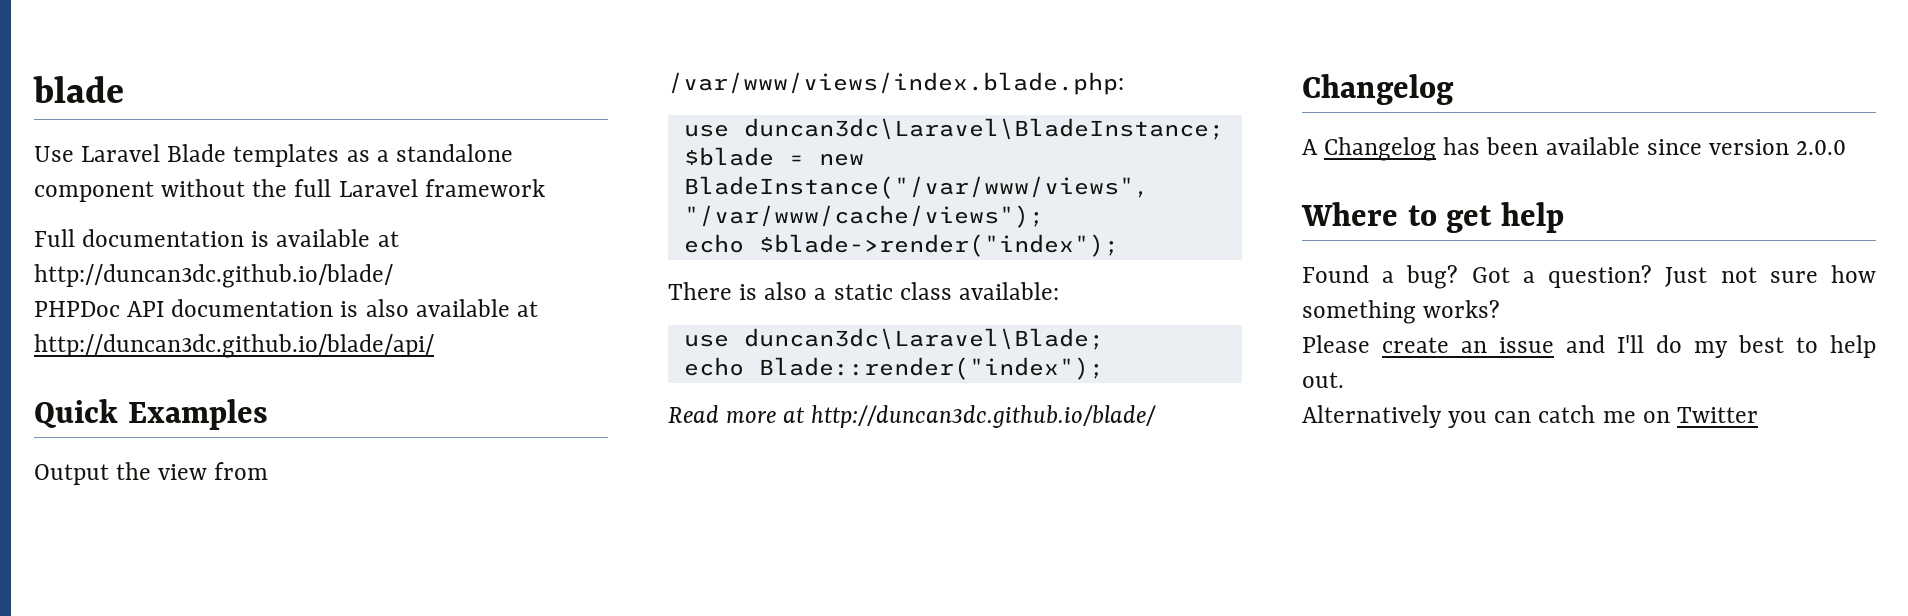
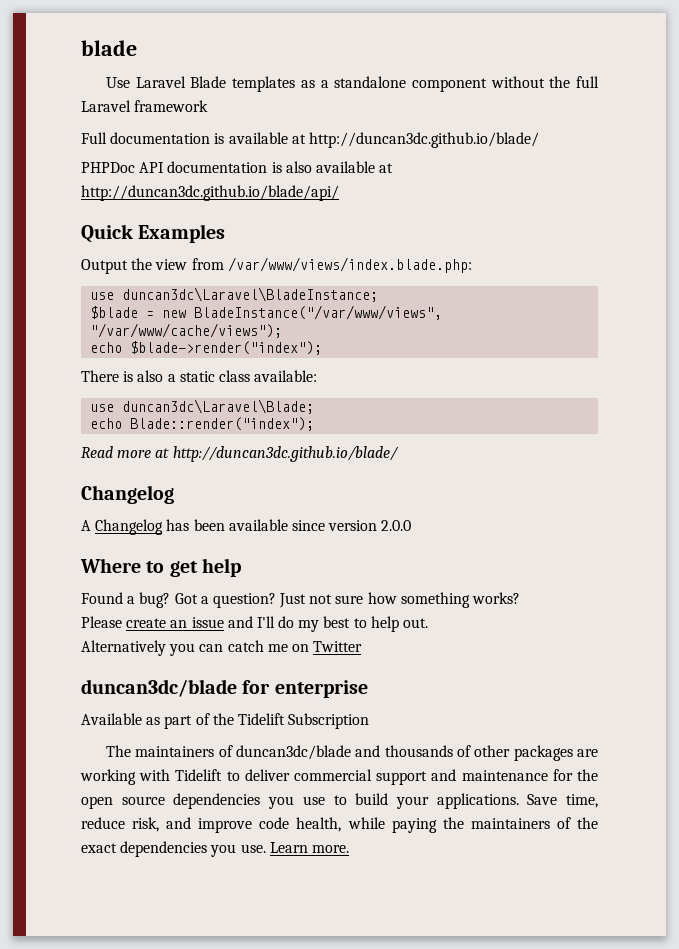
(1758, 415) none -> [81,679,368,698] [81,713,370,729] [106,745,598,761] [80,769,598,785] [81,793,598,809] [81,817,598,833] [81,841,349,857] // duncan3dc/blade for enterprise // Available as part of the Tidelift Subscription // The maintainers of duncan3dc/blade and thousands of other packages are working with Tidelift to deliver commercial support and maintenance for the open source dependencies you use to build your applications. Save time, reduce risk, and improve code health, while paying the maintainers of the exact dependencies you use. Learn more.

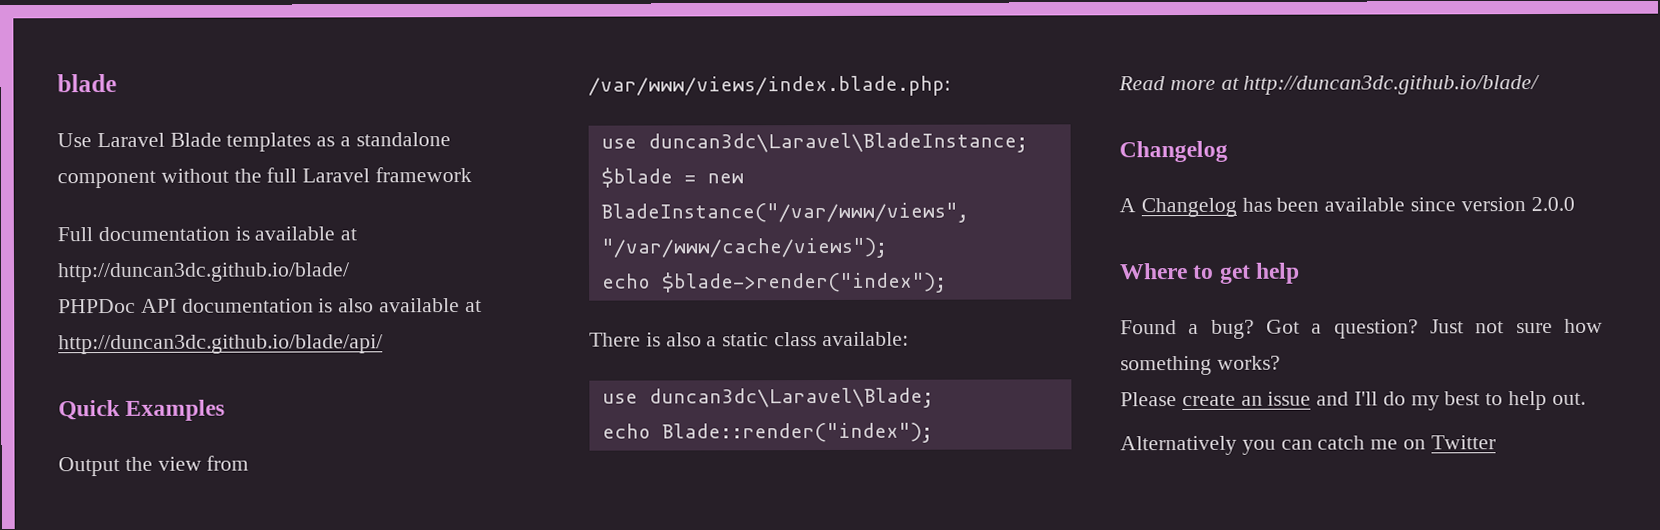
[81,679,368,698] [81,713,370,729] [106,745,598,761] [80,769,598,785] [81,793,598,809] [81,817,598,833] [81,841,349,857] // duncan3dc/blade for enterprise // Available as part of the Tidelift Subscription // The maintainers of duncan3dc/blade and thousands of other packages are working with Tidelift to deliver commercial support and maintenance for the open source dependencies you use to build your applications. Save time, reduce risk, and improve code health, while paying the maintainers of the exact dependencies you use. Learn more. -> (1496, 442) none

